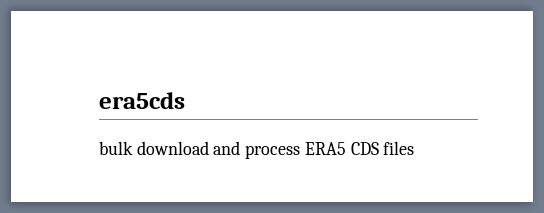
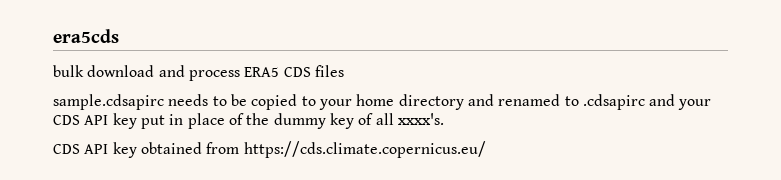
(415, 148) none -> [53,94,712,110] [53,113,444,129] [53,141,486,158] // sample.cdsapirc needs to be copied to your home directory and renamed to .cdsapirc and your CDS API key put in place of the dummy key of all xxxx's. // CDS API key obtained from https://cds.climate.copernicus.eu/

